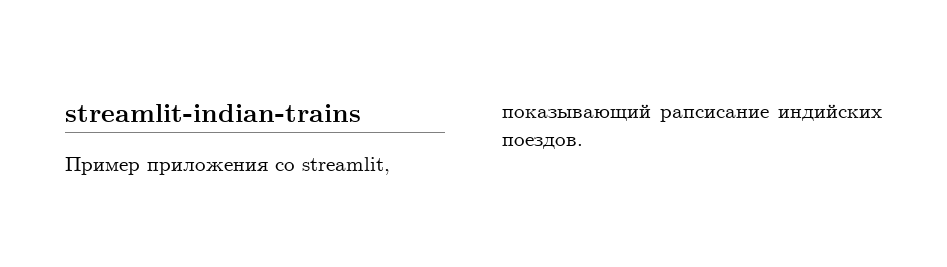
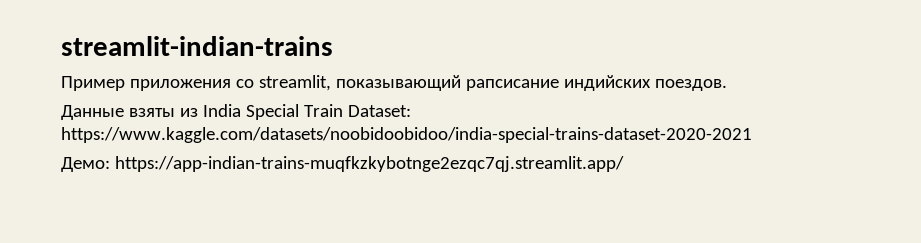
(583, 143) none -> [61,104,411,120] [61,127,752,143] [61,156,624,172] // Данные взяты из India Special Train Dataset: https://www.kaggle.com/datasets/noobidoobidoo/india-special-trains-dataset-2020-2021 // Демо: https://app-indian-trains-muqfkzkybotnge2ezqc7qj.streamlit.app/

